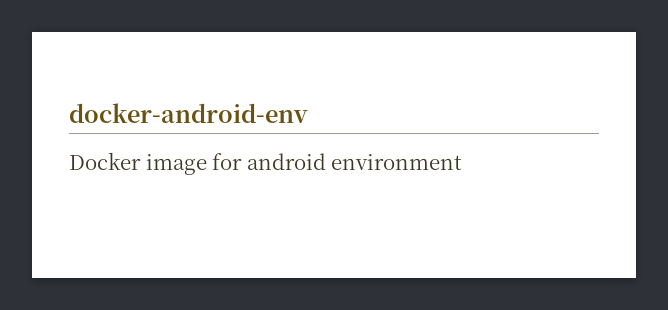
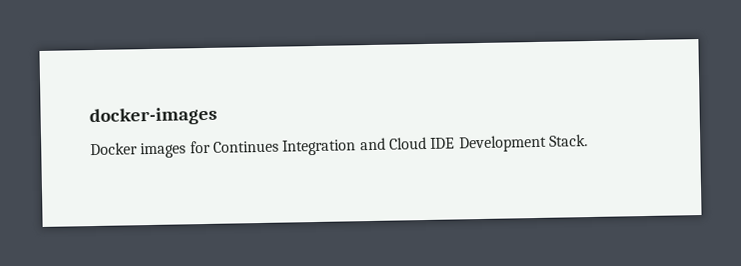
[69,103,308,123] docker-android-env -> [89,106,217,127] docker-images
[145,153,463,175] image for android environment -> [140,134,588,159] images for Continues Integration and Cloud IDE Development Stack.

